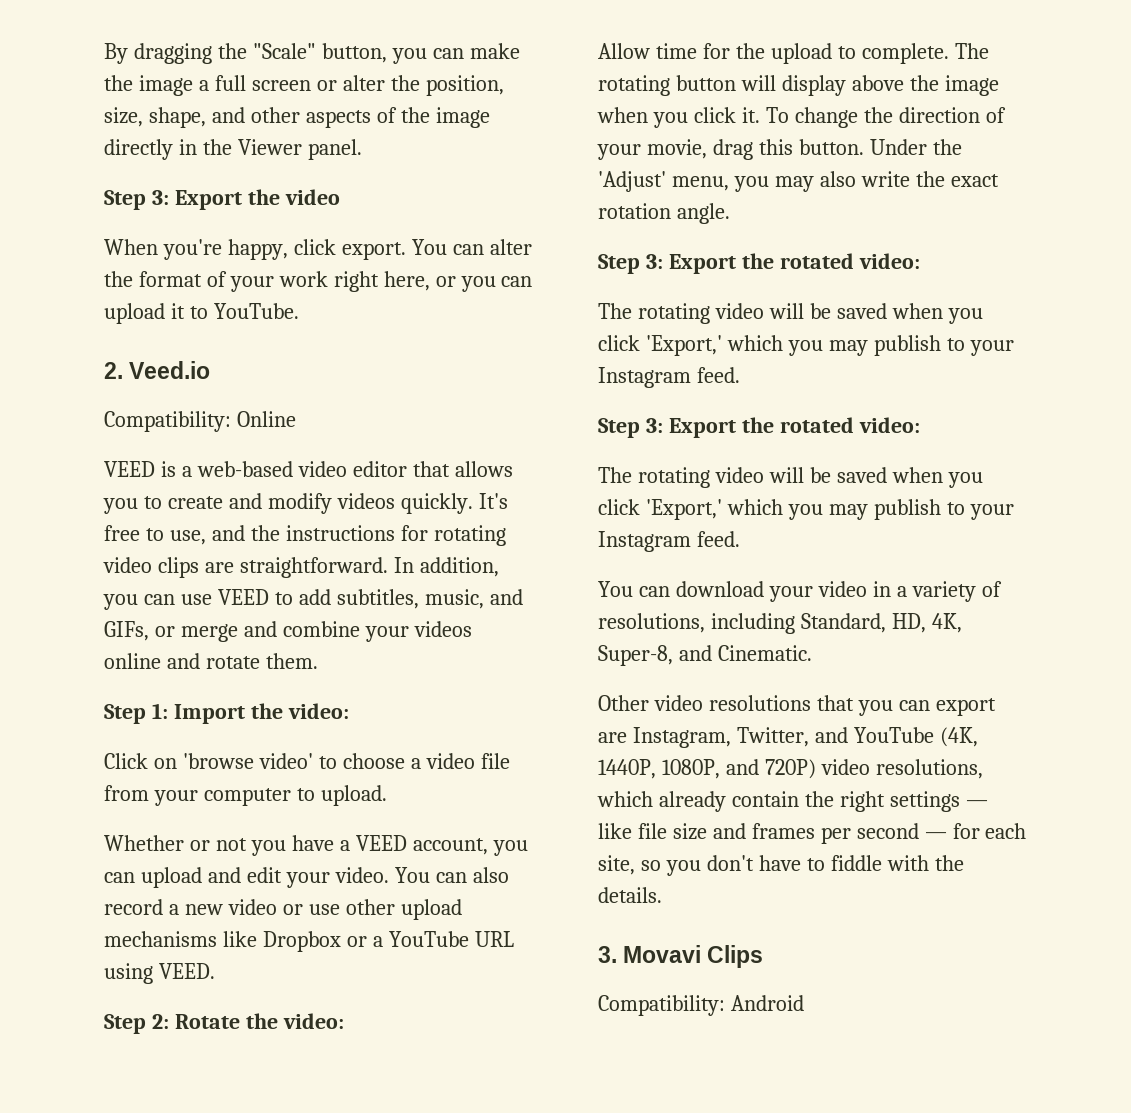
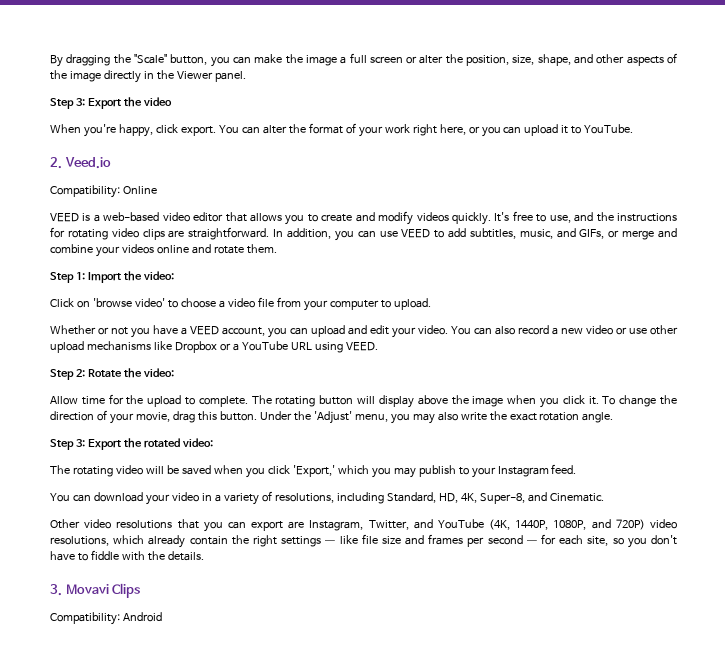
[598,417,920,438] [598,467,983,488] [598,499,1014,520] [598,531,740,552] // Step 3: Export the rotated video: // The rotating video will be saved when you click 'Export,' which you may publish to your Instagram feed. -> (577, 469) none

